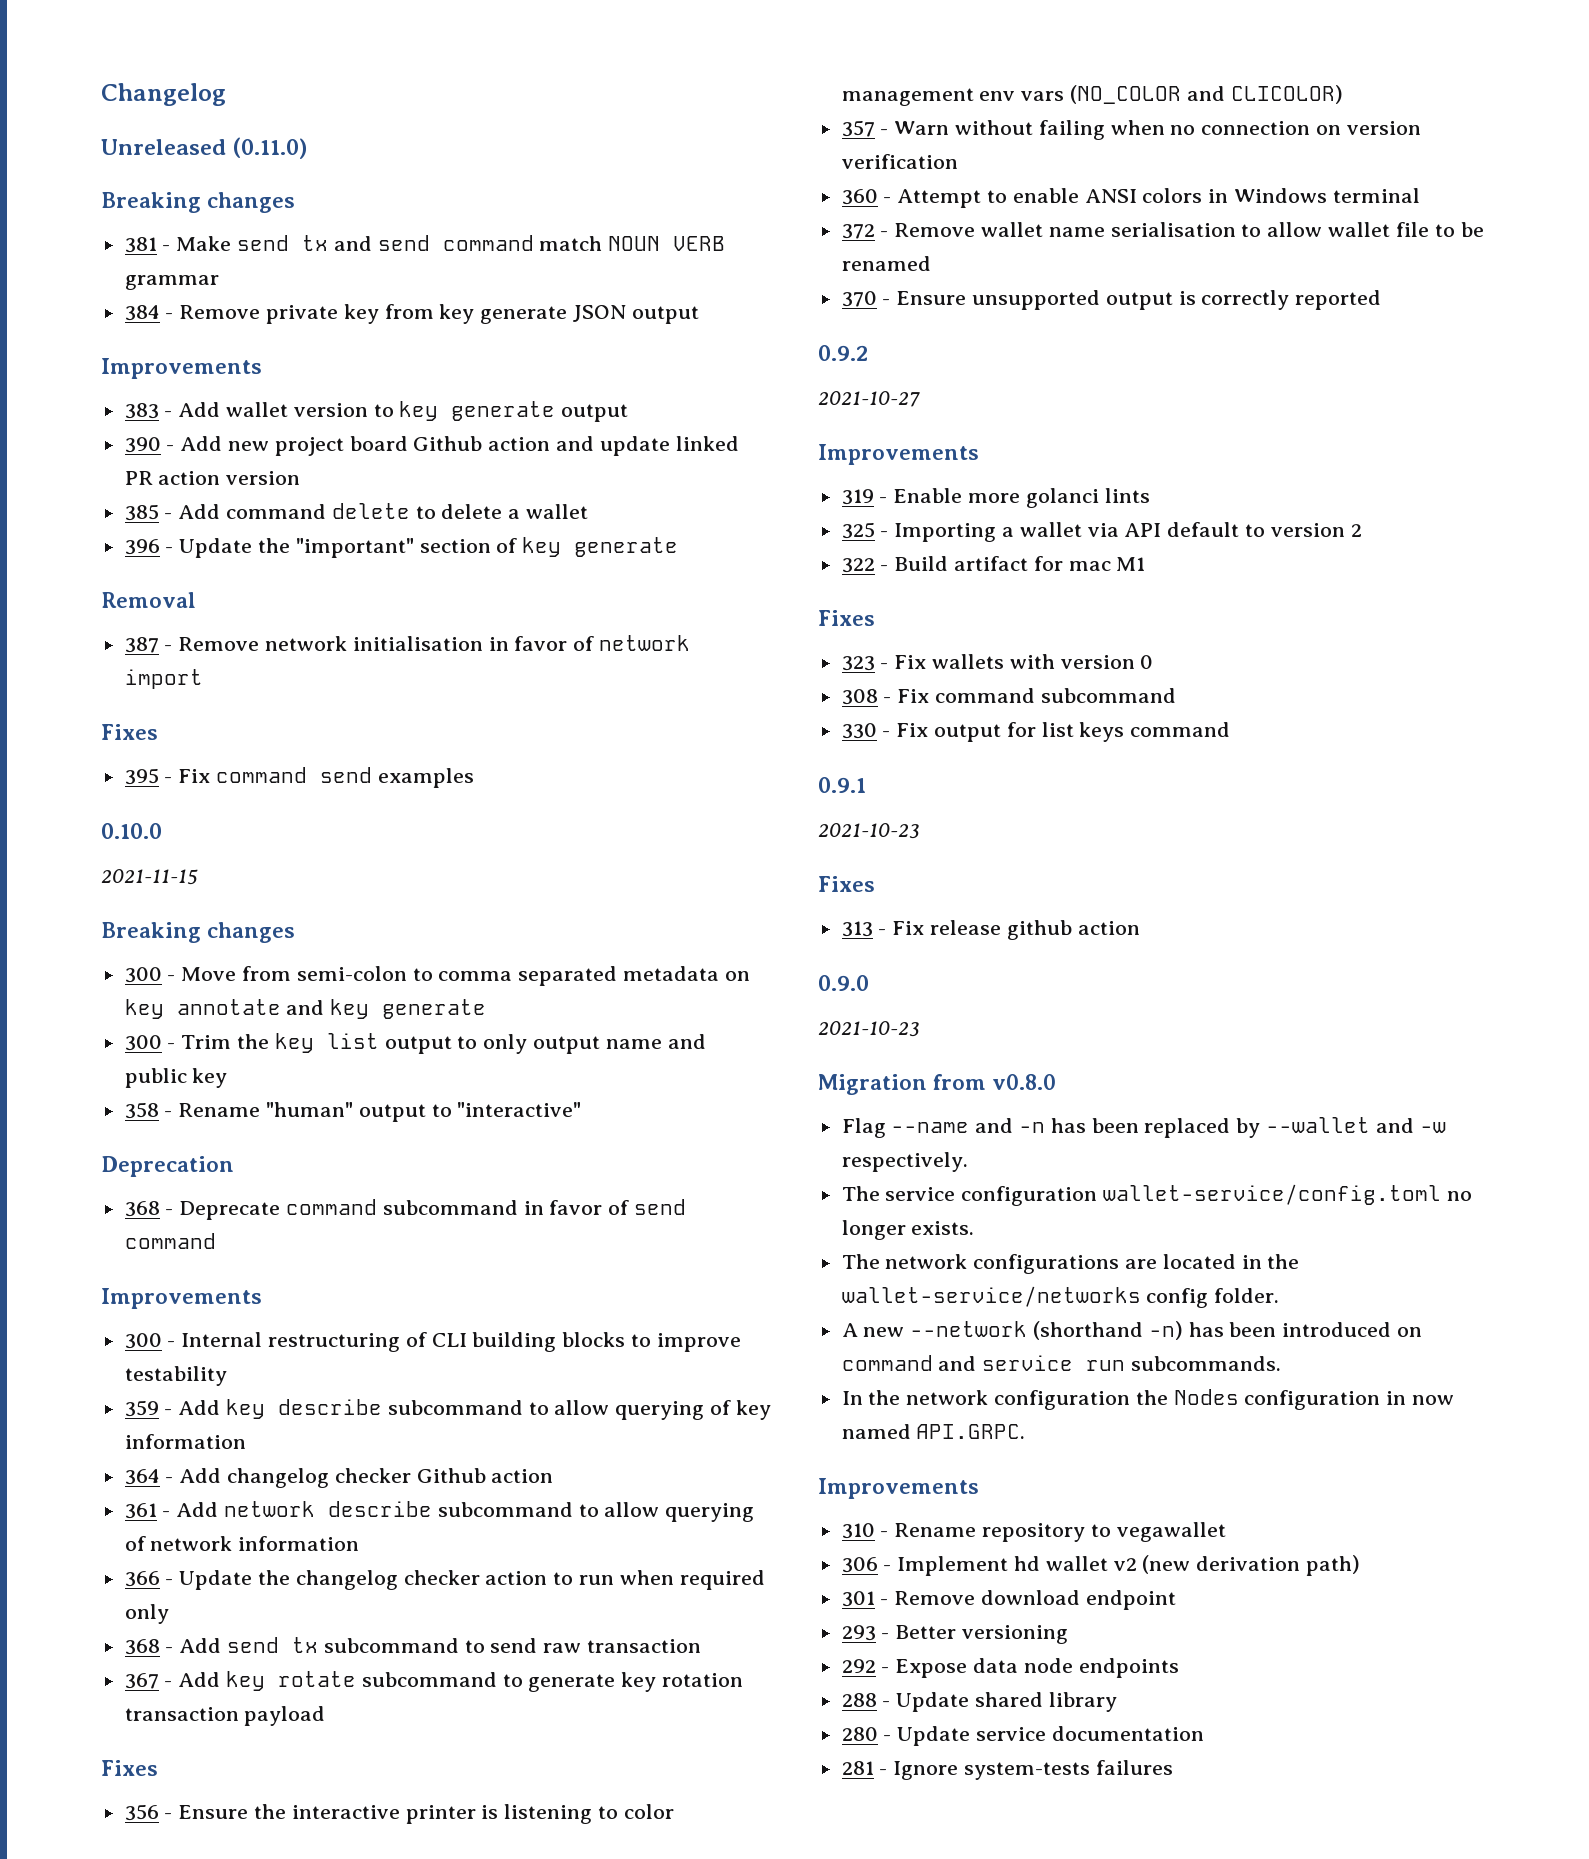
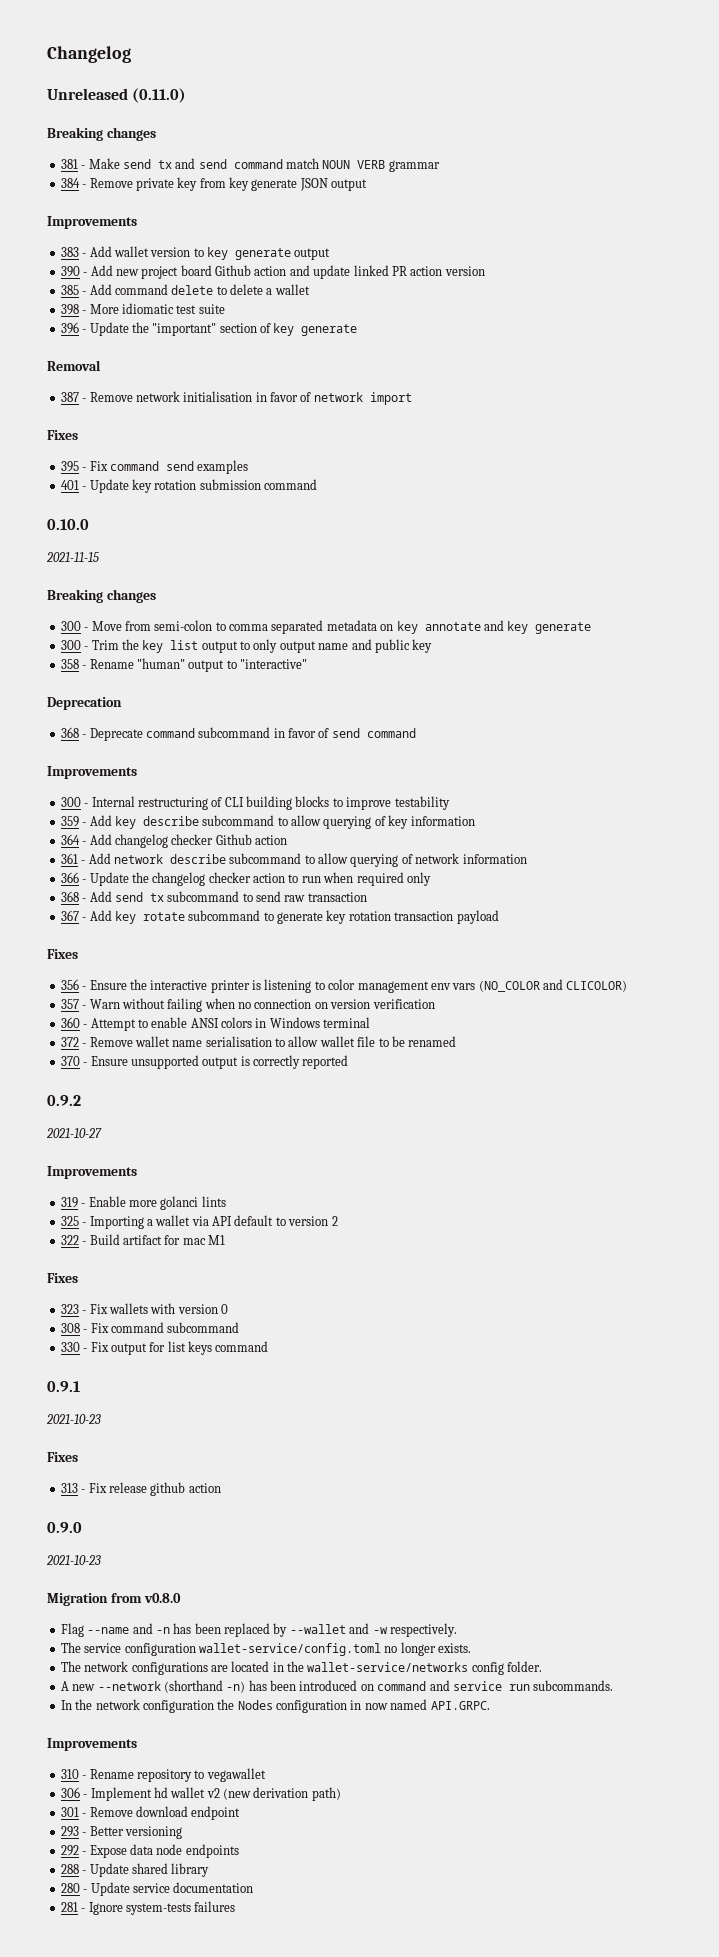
(589, 511) none -> [60,303,225,315] // 398 - More idiomatic test suite
(474, 778) none -> [60,479,317,493] // 401 - Update key rotation submission command

